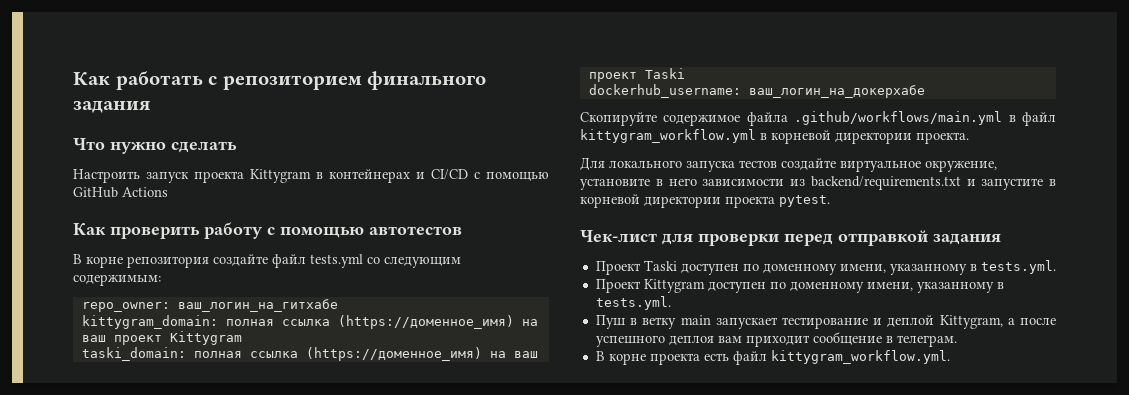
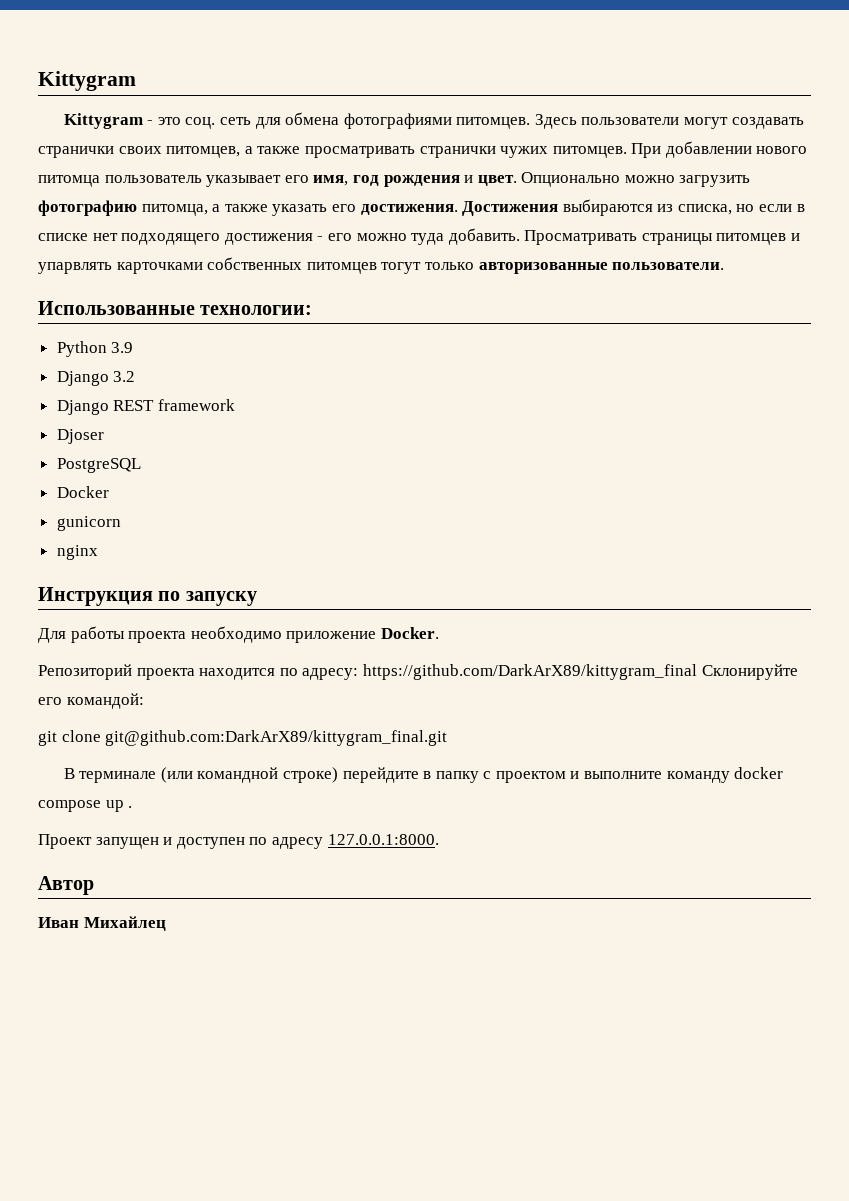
[73,71,487,90] [73,100,151,113] [73,138,237,154] [73,169,549,183] [73,187,168,198] [73,222,462,239] [73,254,461,268] [73,274,161,286] [81,299,338,312] [81,315,538,329] [81,331,242,345] [81,347,538,361] [588,68,685,82] [588,84,925,98] [580,111,1056,126] [580,129,969,144] [580,157,997,172] [580,176,1056,190] [580,194,830,208] [580,230,1001,246] [595,260,1056,275] [595,279,1004,293] [595,296,671,310] [595,315,1056,329] [595,332,957,347] [595,350,950,365] Как работать с репозиторием финального задания // Что нужно сделать // Настроить запуск проекта Kittygram в контейнерах и CI/CD с помощью GitHub Actions // Как проверить работу с помощью автотестов // В корне репозитория создайте файл tests.yml со следующим содержимым: // repo_owner: ваш_логин_на_гитхабе // kittygram_domain: полная ссылка (https://доменное_имя) на ваш проект Kittygram // taski_domain: полная ссылка (https://доменное_имя) на ваш проект Taski // dockerhub_username: ваш_логин_на_докерхабе // Скопируйте содержимое файла .github/workflows/main.yml в файл kittygram_workflow.yml в корневой директории проекта. // Для локального запуска тестов создайте виртуальное окружение, установите в него зависимости из backend/requirements.txt и запустите в корневой директории проекта pytest. // Чек-лист для проверки перед отправкой задания // Проект Taski доступен по доменному имени, указанному в tests.yml. // Проект Kittygram доступен по доменному имени, указанному в tests.yml. // Пуш в ветку main запускает тестирование и деплой Kittygram, а после успешного деплоя вам приходит сообщение в телеграм. // В корне проекта есть файл kittygram_workflow.yml. -> [38,71,136,91] [63,112,804,129] [38,141,808,158] [38,172,751,187] [38,199,805,216] [38,228,801,245] [38,257,725,274] [38,301,313,315] [56,341,134,357] [56,371,136,386] [56,399,235,415] [56,429,104,444] [56,458,141,473] [56,486,109,498] [56,516,121,531] [56,545,98,560] [38,587,257,606] [38,626,439,643] [38,664,798,680] [38,693,144,709] [38,730,448,746] [63,767,784,783] [38,800,133,812] [38,834,439,849] [38,876,94,895] [38,916,166,931] Kittygram // Kittygram - это соц. сеть для обмена фотографиями питомцев. Здесь пользователи могут создавать странички своих питомцев, а также просматривать странички чужих питомцев. При добавлении нового питомца пользователь указывает его имя, год рождения и цвет. Опционально можно загрузить фотографию питомца, а также указать его достижения. Достижения выбираются из списка, но если в списке нет подходящего достижения - его можно туда добавить. Просматривать страницы питомцев и упарвлять карточками собственных питомцев тогут только авторизованные пользователи. // Использованные технологии: // Python 3.9 // Django 3.2 // Django REST framework // Djoser // PostgreSQL // Docker // gunicorn // nginx // Инструкция по запуску // Для работы проекта необходимо приложение Docker. // Репозиторий проекта находится по адресу: https://github.com/DarkArX89/kittygram_final Склонируйте его командой: // git clone git@github.com:DarkArX89/kittygram_final.git // В терминале (или командной строке) перейдите в папку с проектом и выполните команду docker compose up . // Проект запущен и доступен по адресу 127.0.0.1:8000. // Автор // Иван Михайлец

